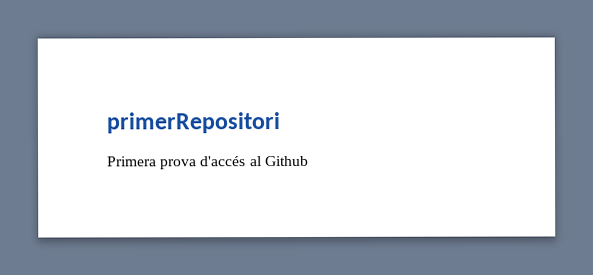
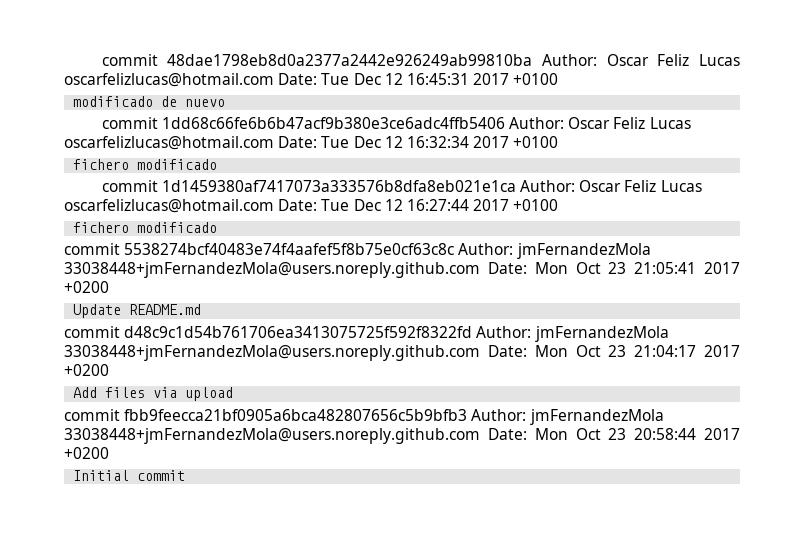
[106,112,280,134] [107,155,309,170] primerRepositori // Primera prova d'accés al Github -> [101,54,740,66] [64,73,559,87] [73,96,226,107] [101,117,691,129] [64,136,559,150] [73,159,218,170] [101,180,702,192] [64,199,559,213] [73,222,218,233] [64,243,651,259] [64,262,741,278] [64,281,109,293] [73,304,202,318] [64,326,669,342] [64,345,741,361] [64,364,109,376] [73,387,234,401] [64,409,664,425] [64,428,741,444] [64,447,109,459] [73,470,186,481] commit 48dae1798eb8d0a2377a2442e926249ab99810ba Author: Oscar Feliz Lucas oscarfelizlucas@hotmail.com Date: Tue Dec 12 16:45:31 2017 +0100 // modificado de nuevo // commit 1dd68c66fe6b6b47acf9b380e3ce6adc4ffb5406 Author: Oscar Feliz Lucas oscarfelizlucas@hotmail.com Date: Tue Dec 12 16:32:34 2017 +0100 // fichero modificado // commit 1d1459380af7417073a333576b8dfa8eb021e1ca Author: Oscar Feliz Lucas oscarfelizlucas@hotmail.com Date: Tue Dec 12 16:27:44 2017 +0100 // fichero modificado // commit 5538274bcf40483e74f4aafef5f8b75e0cf63c8c Author: jmFernandezMola 33038448+jmFernandezMola@users.noreply.github.com Date: Mon Oct 23 21:05:41 2017 +0200 // Update README.md // commit d48c9c1d54b761706ea3413075725f592f8322fd Author: jmFernandezMola 33038448+jmFernandezMola@users.noreply.github.com Date: Mon Oct 23 21:04:17 2017 +0200 // Add files via upload // commit fbb9feecca21bf0905a6bca482807656c5b9bfb3 Author: jmFernandezMola 33038448+jmFernandezMola@users.noreply.github.com Date: Mon Oct 23 20:58:44 2017 +0200 // Initial commit

